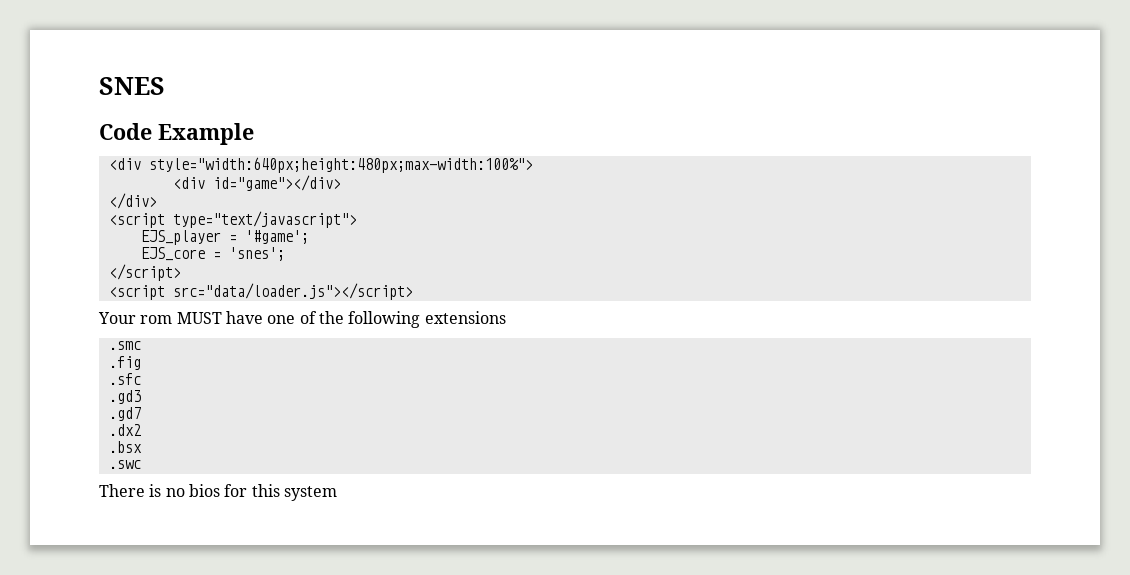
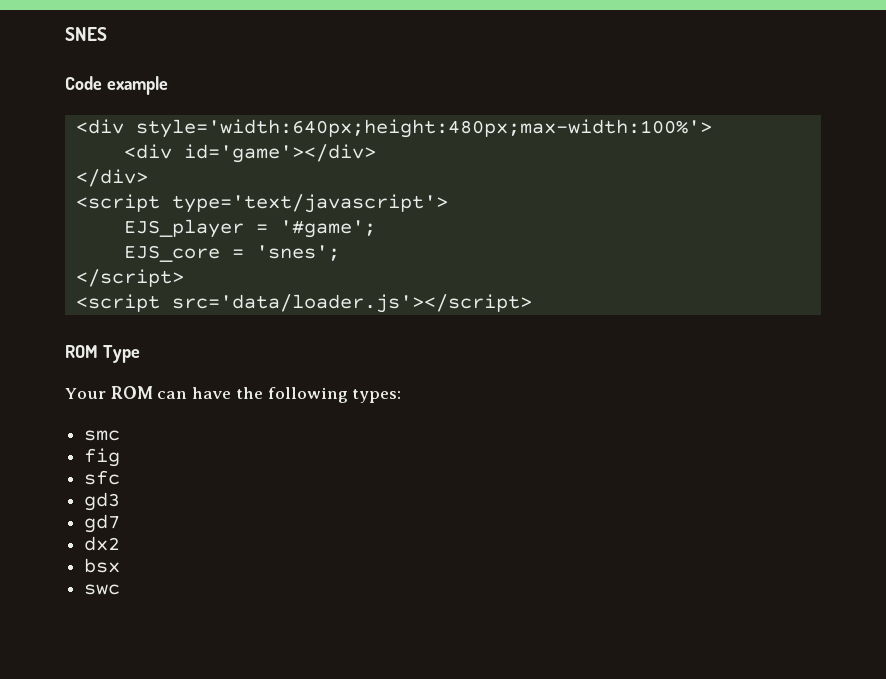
[158,123,254,145] [108,157,533,173] [172,175,341,191] Example // <div style="width:640px;height:480px;max-width:100%"> // <div id="game"></div> -> [106,76,168,95] [75,119,712,138] [123,144,376,163] example // <div style='width:640px;height:480px;max-width:100%'> // <div id='game'></div>
[172,211,357,228] type="text/javascript"> -> [171,194,448,213] type='text/javascript'>
[172,283,413,300] [98,311,506,328] [108,341,141,350] [108,356,141,370] [108,373,141,385] [108,390,141,404] [108,407,141,421] [108,424,141,436] [108,441,142,453] [108,460,141,469] [99,484,337,501] src="data/loader.js"></script> // Your rom MUST have one of the following extensions // .smc // .fig // .sfc // .gd3 // .gd7 // .dx2 // .bsx // .swc // There is no bios for this system -> [171,294,532,313] [65,345,140,363] [65,386,402,403] [84,430,121,441] [84,448,121,467] [84,470,121,485] [84,492,121,511] [84,514,121,533] [84,536,121,551] [84,558,121,573] [84,584,121,595] src='data/loader.js'></script> // ROM Type // Your ROM can have the following types: // smc // fig // sfc // gd3 // gd7 // dx2 // bsx // swc

